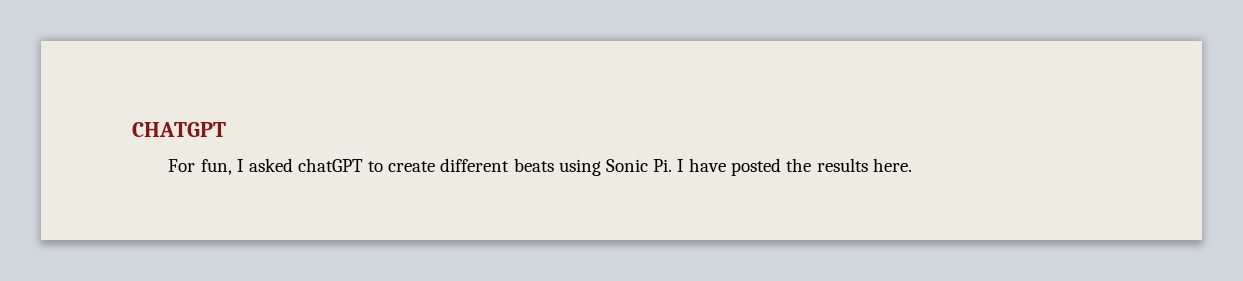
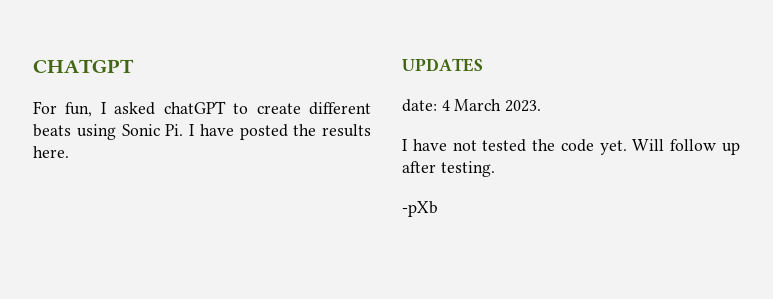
(912, 165) none -> [402,58,483,72] [402,99,542,112] [402,139,740,155] [402,161,495,177] [402,201,438,217] // UPDATES // date: 4 March 2023. // I have not tested the code yet. Will follow up after testing. // -pXb

